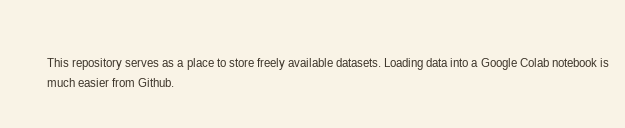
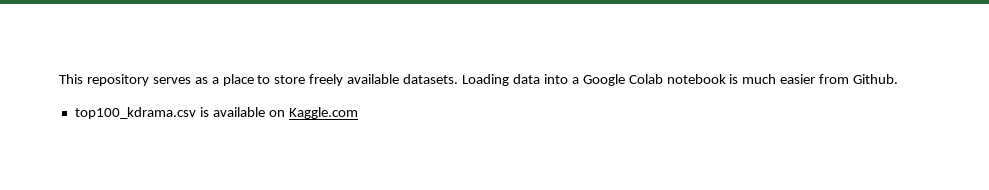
(175, 82) none -> [74,107,358,119] // top100_kdrama.csv is available on Kaggle.com

